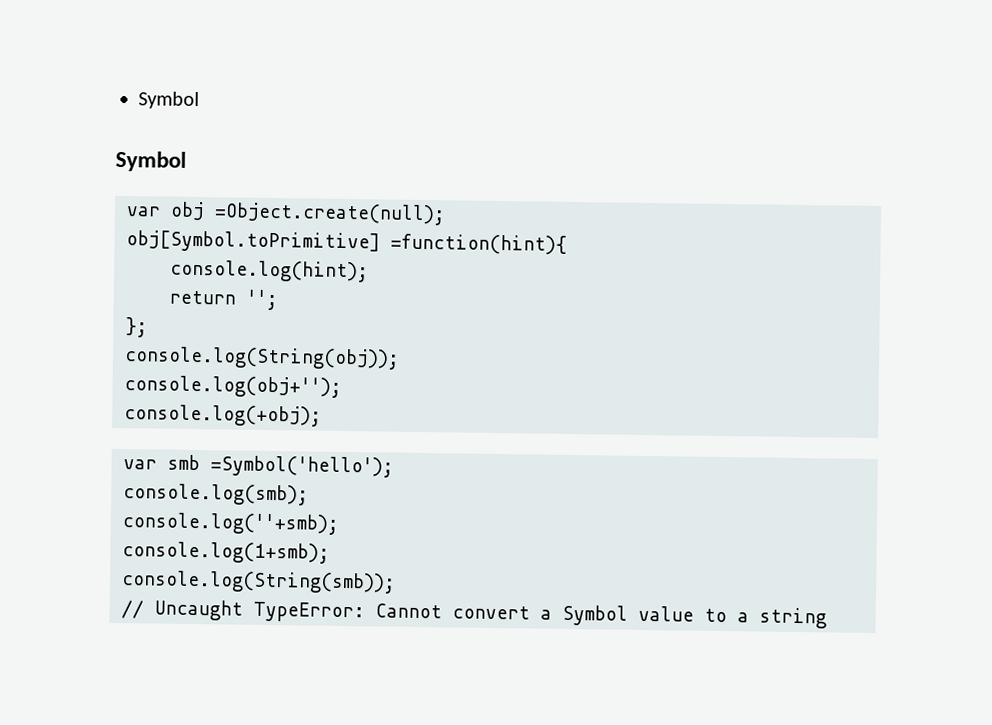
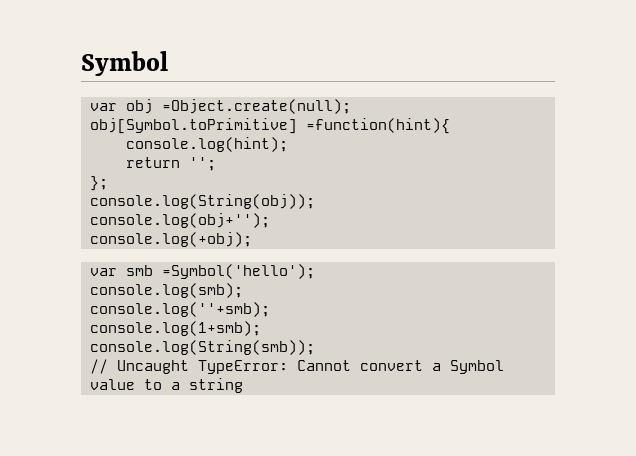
[138,91,200,110] [115,150,187,172] Symbol // Symbol -> [81,51,168,76] Symbol

